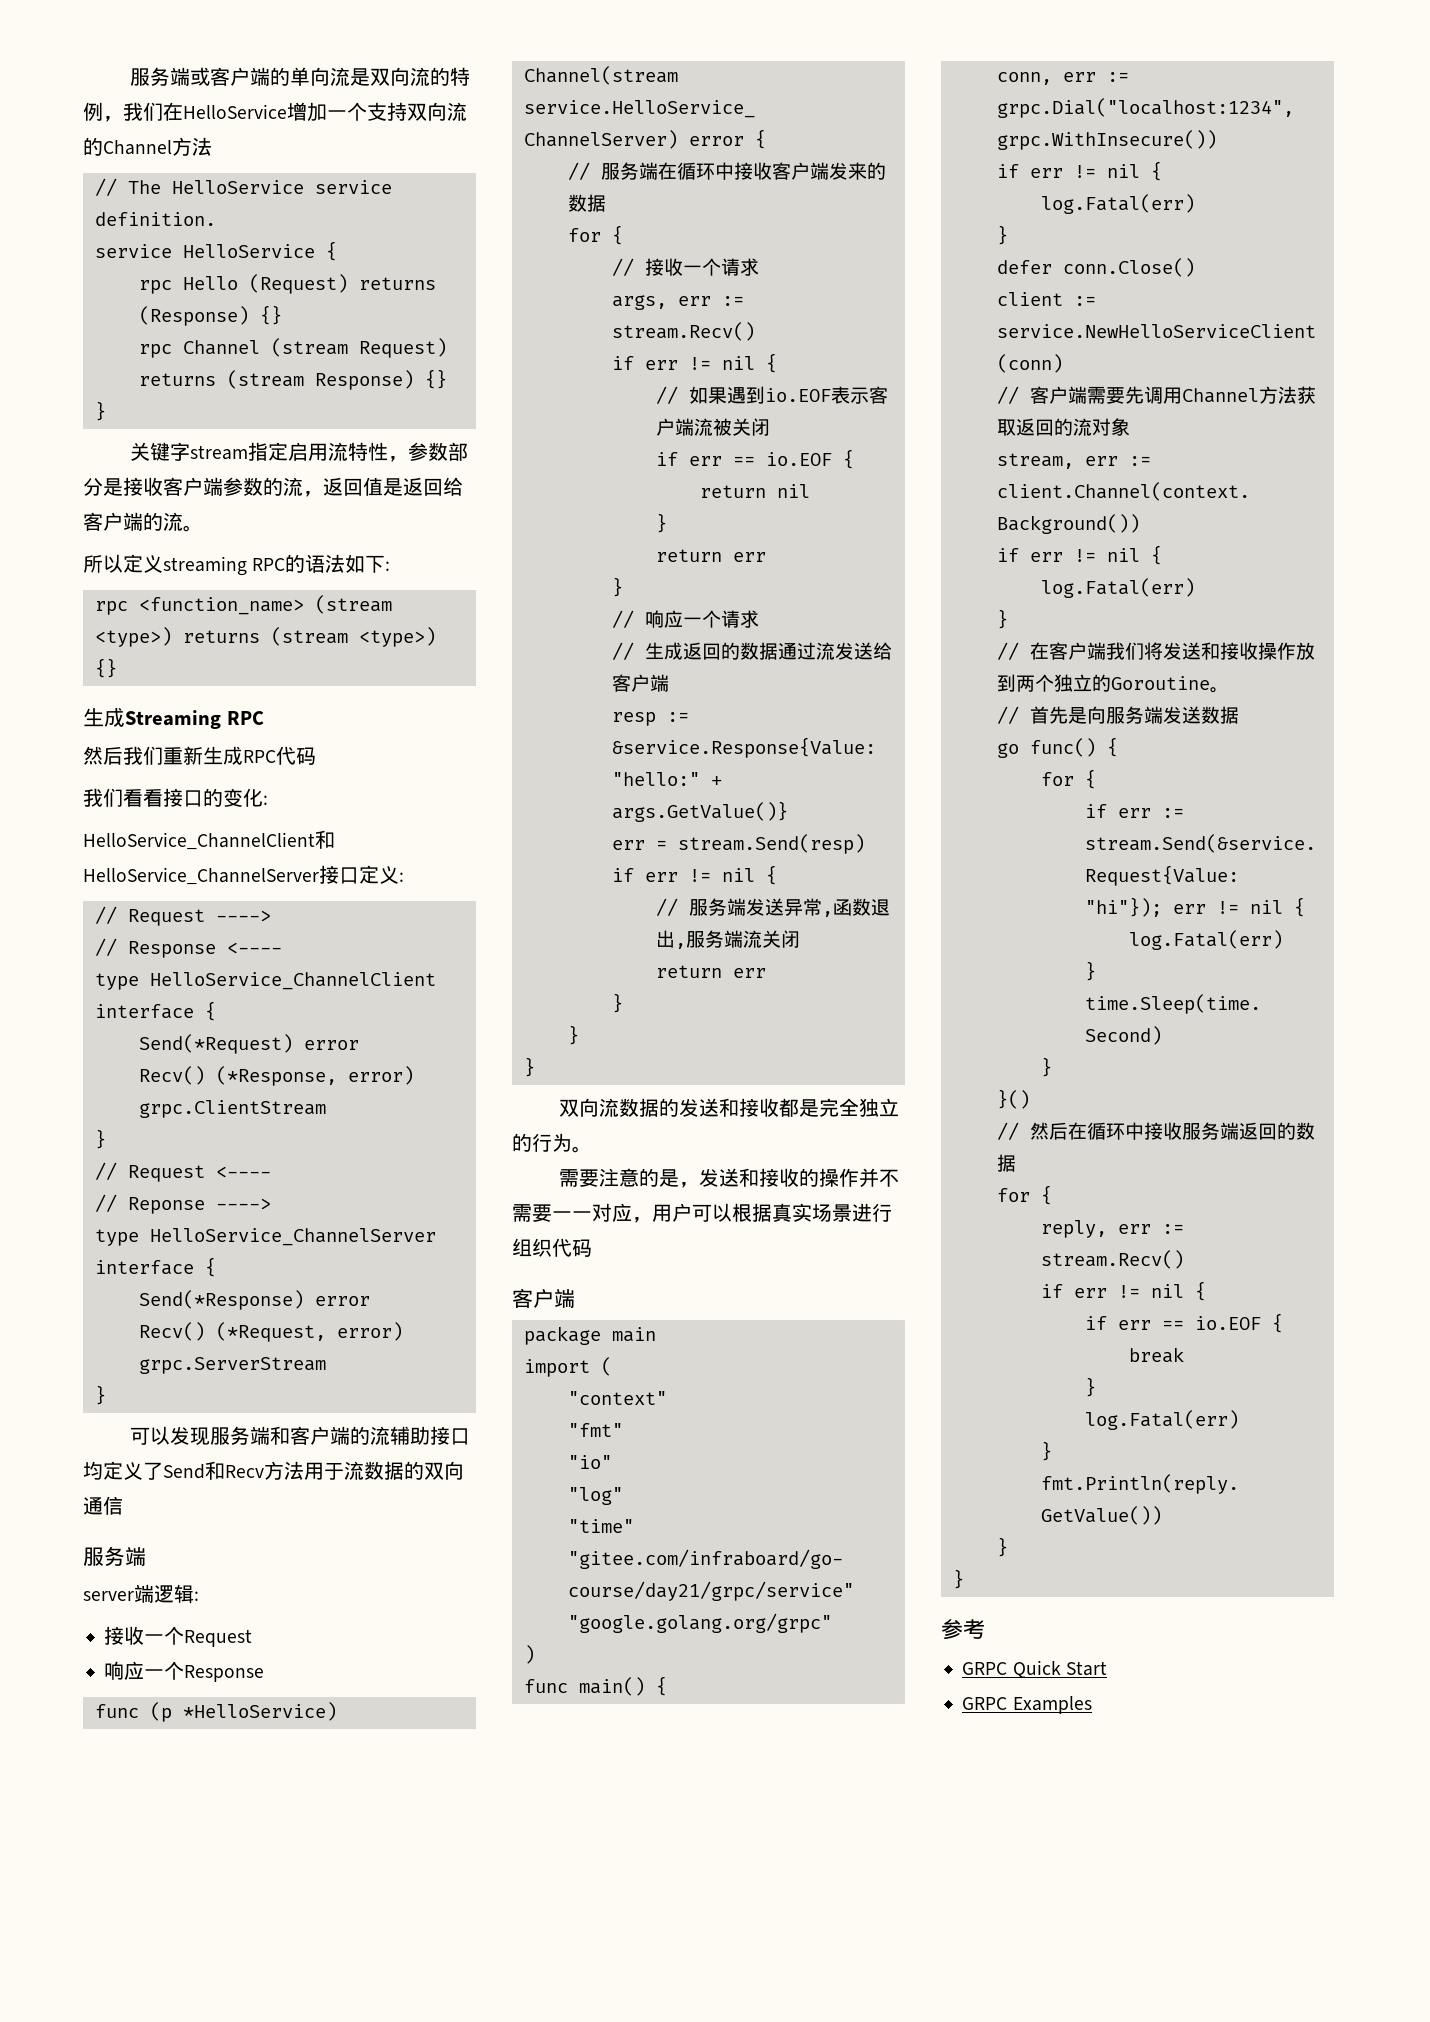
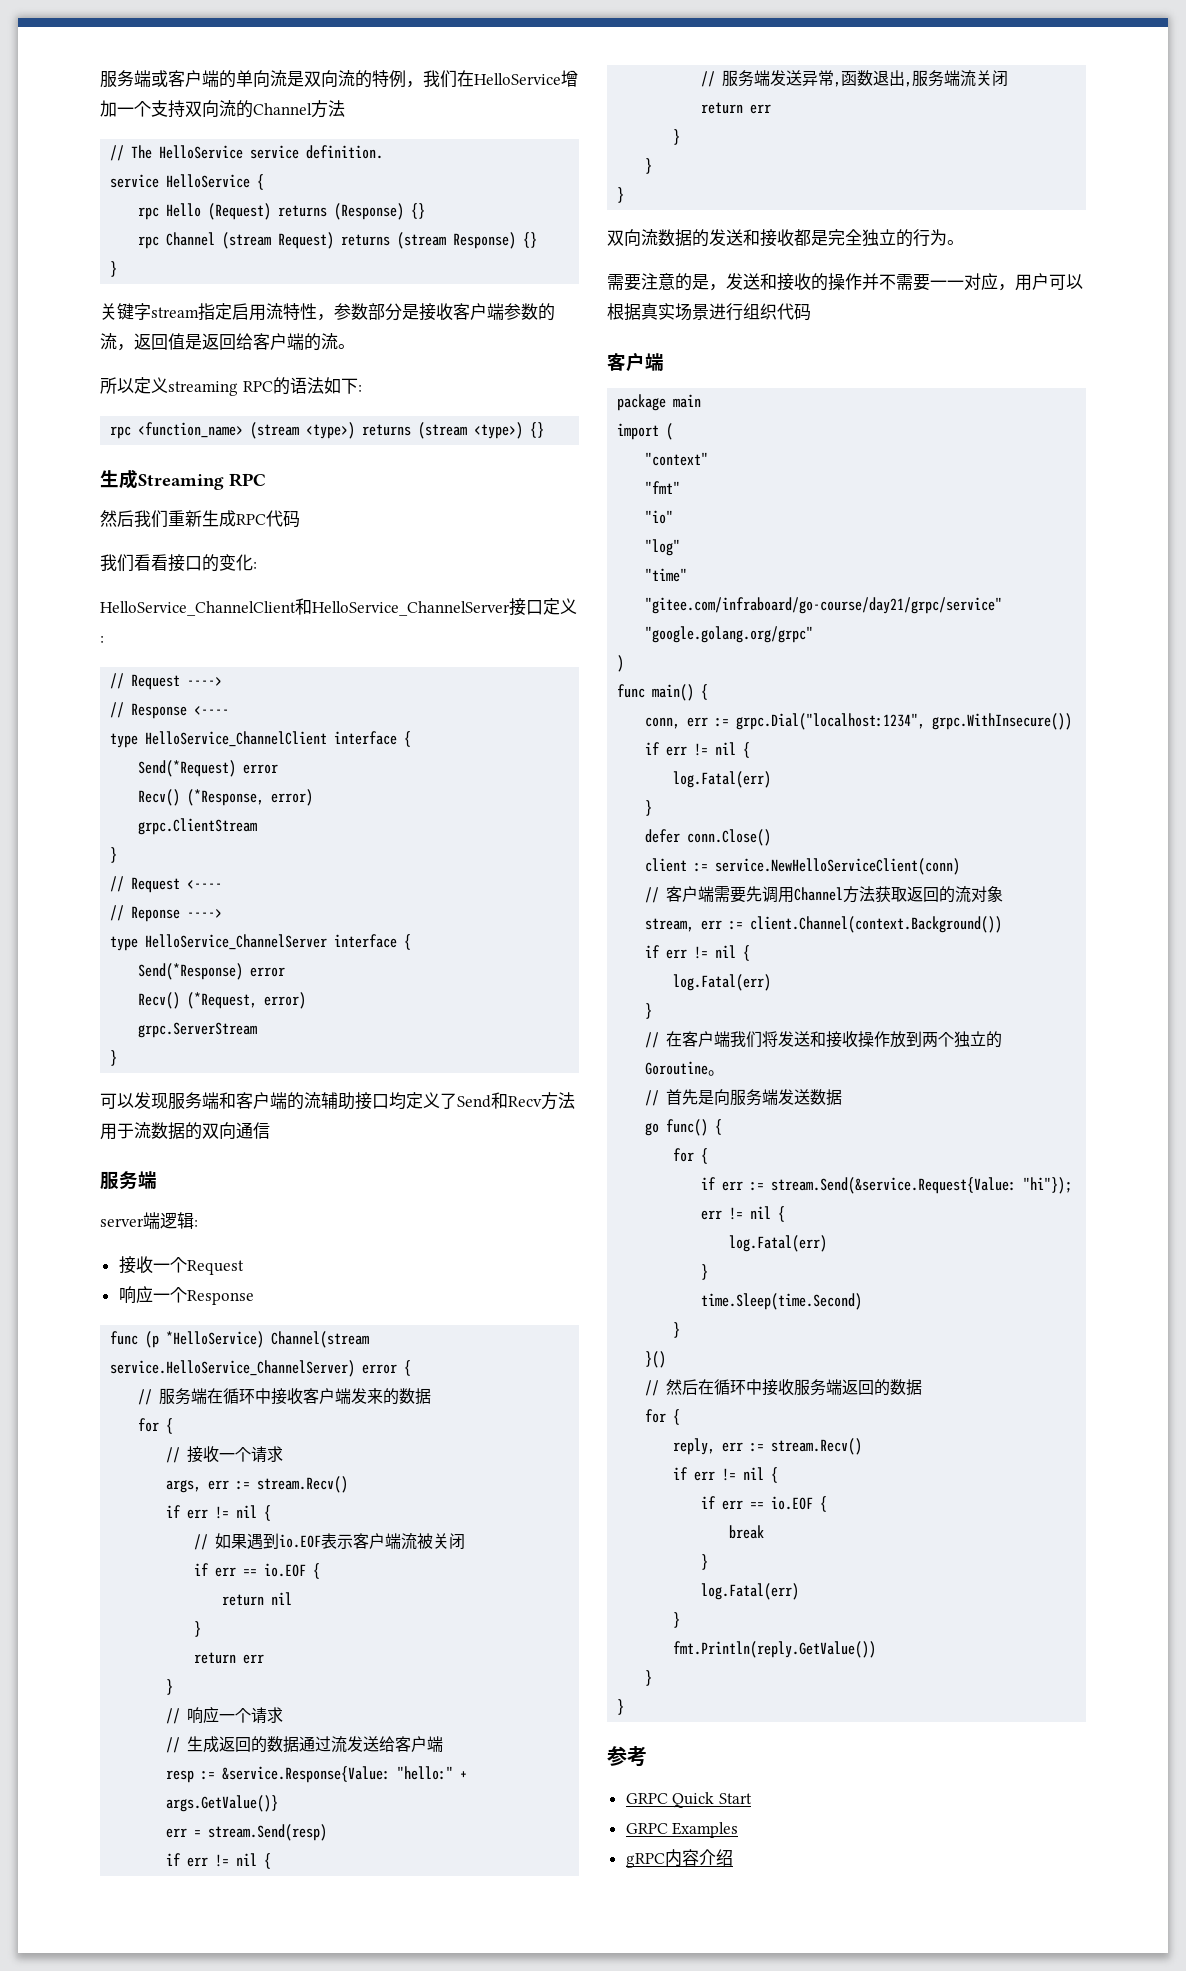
(1092, 1705) none -> [625,1849,733,1868] // gRPC内容介绍

